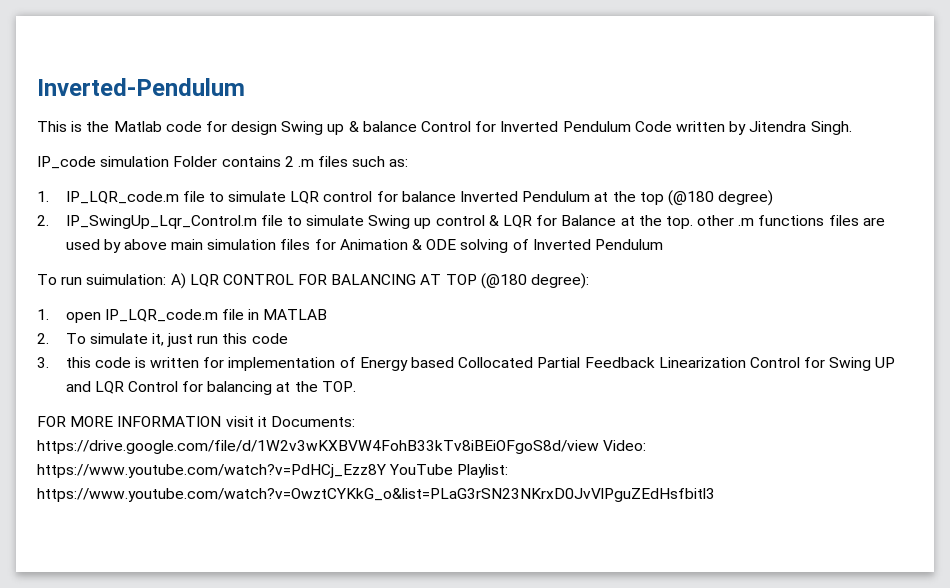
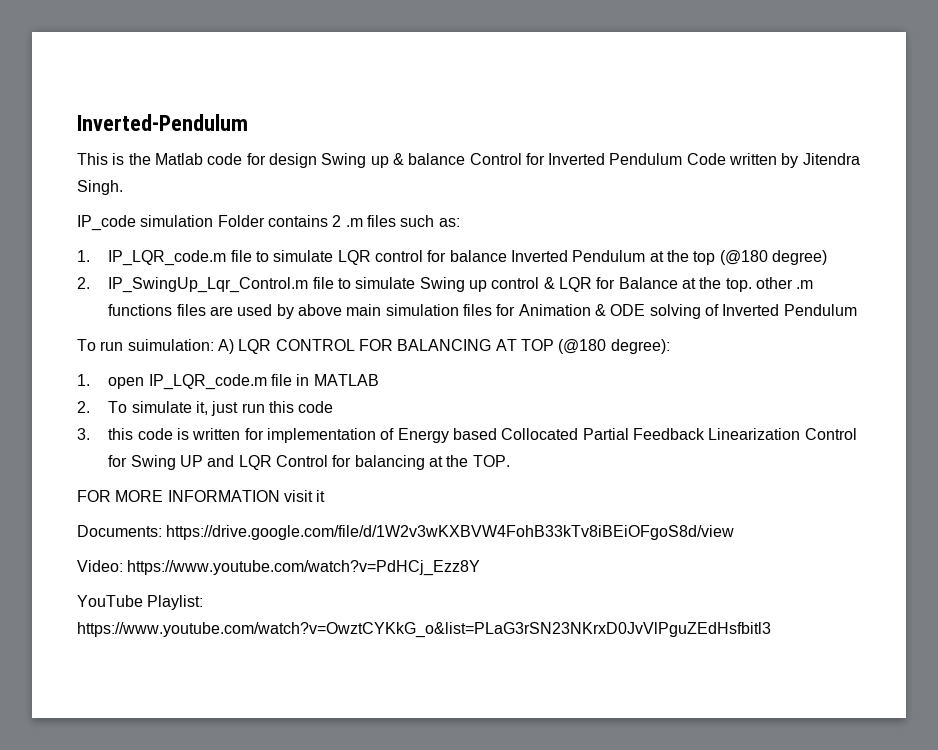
(267, 421) none -> (326, 496) //
(599, 447) none -> (735, 532) //
(386, 471) none -> (481, 568) //

